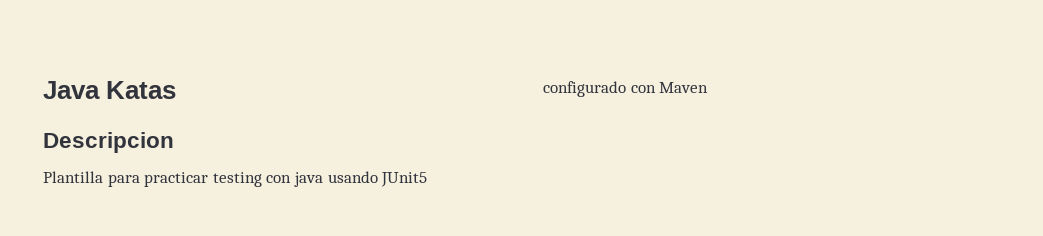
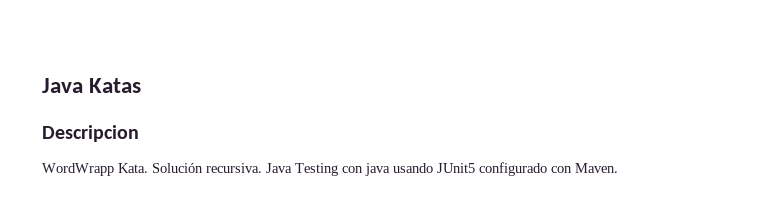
[43,171,262,187] Plantilla para practicar testing -> [42,163,338,176] WordWrapp Kata. Solución recursiva. Java Testing
[659,82,709,93] Maven -> [575,163,618,173] Maven.

